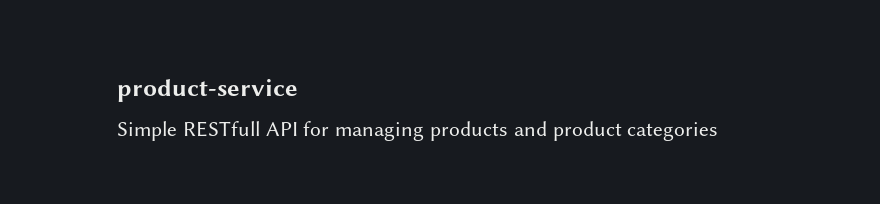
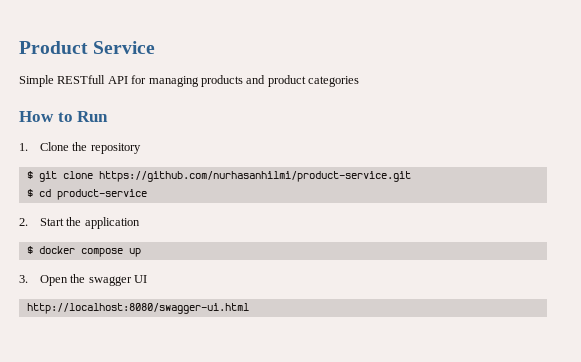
[117,79,298,102] product-service -> [19,41,156,54] Product Service
(719, 131) none -> [19,111,109,122] [19,142,141,154] [26,171,411,182] [26,189,147,200] [19,217,140,229] [26,246,141,257] [19,274,148,286] [26,303,249,314] // How to Run // 1. Clone the repository // $ git clone https://github.com/nurhasanhilmi/product-service.git // $ cd product-service // 2. Start the application // $ docker compose up // 3. Open the swagger UI // http://localhost:8080/swagger-ui.html

